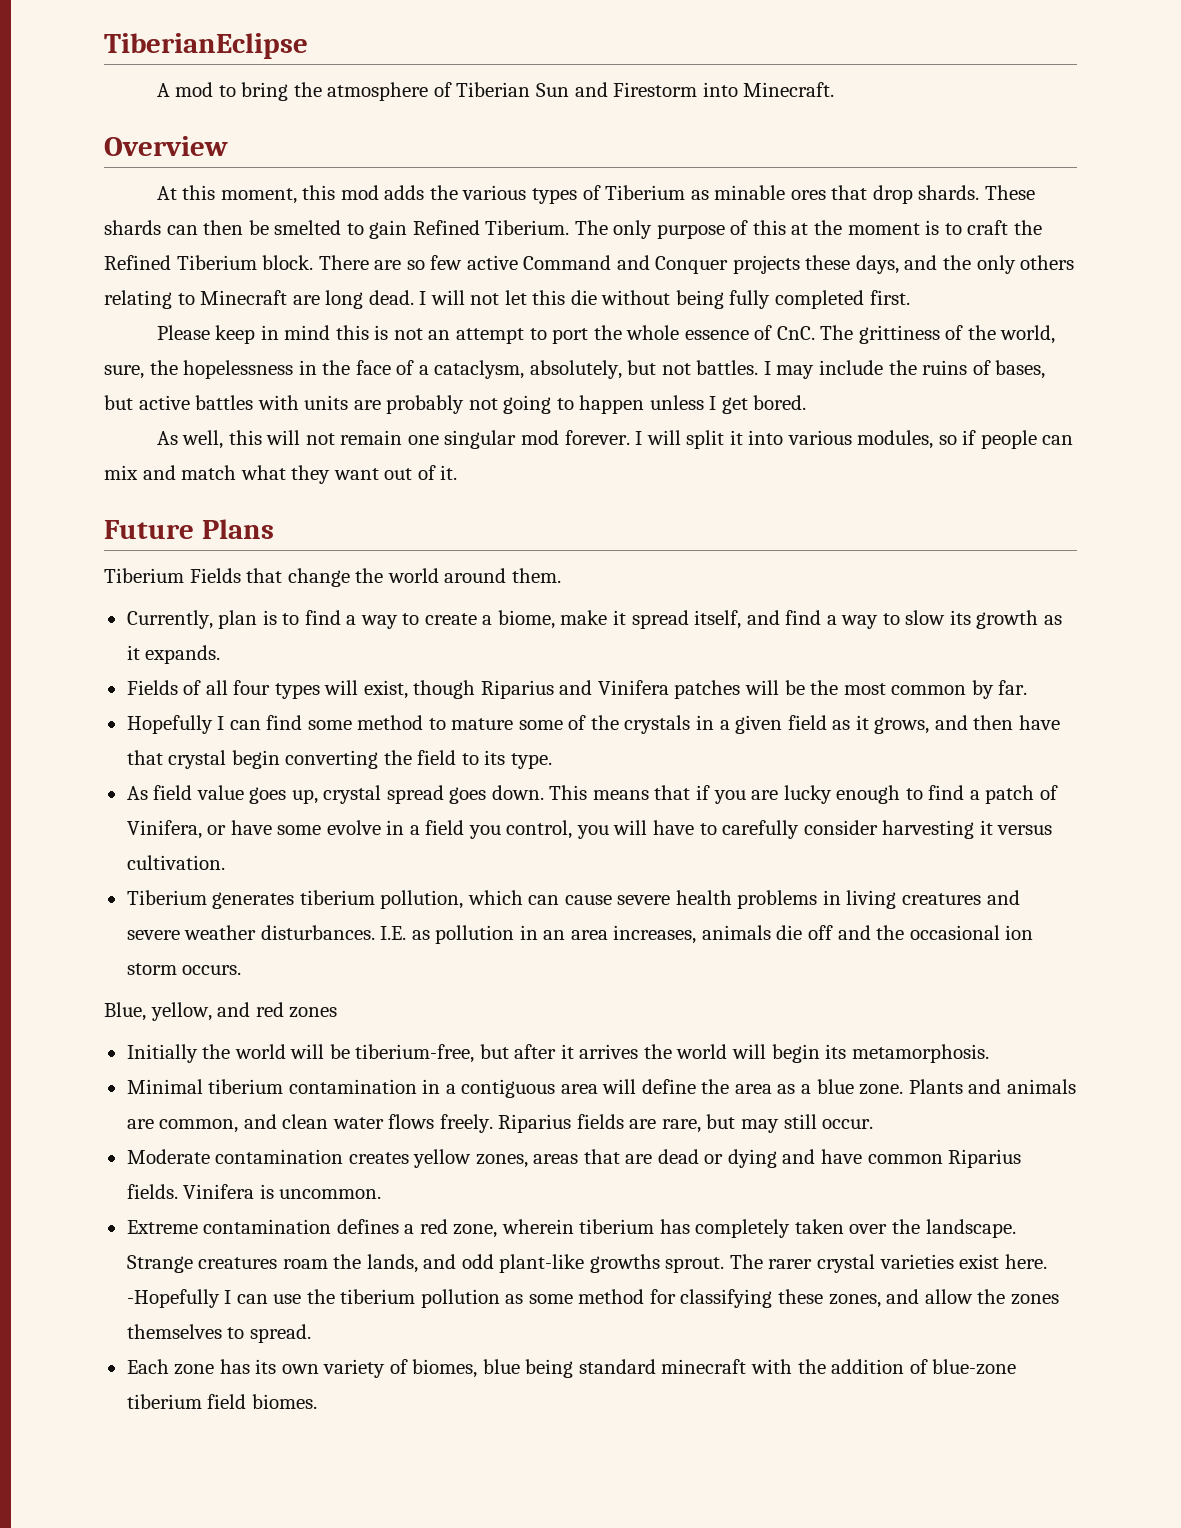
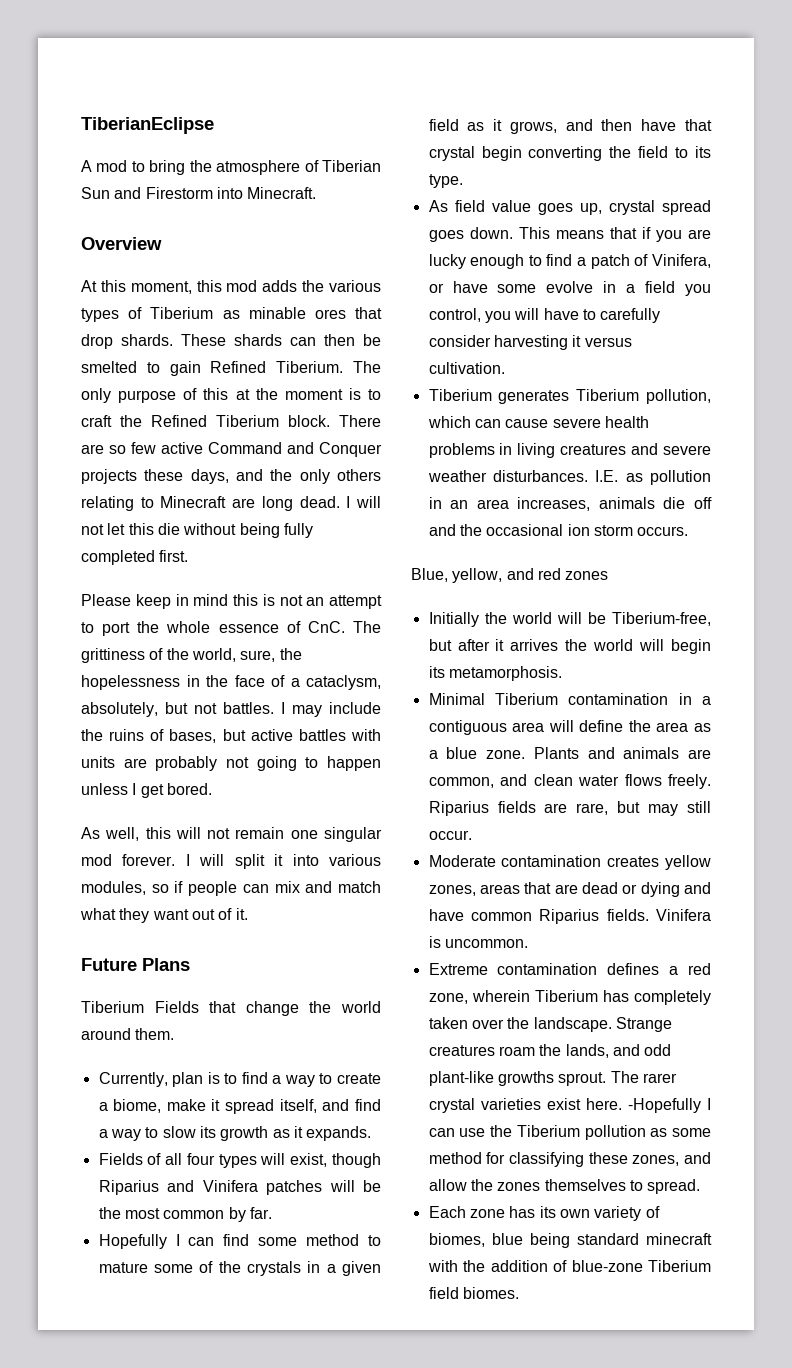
[299,890,375,905] tiberium -> [576,389,640,401] Tiberium
[355,1044,475,1063] tiberium-free, -> [611,612,711,626] Tiberium-free,
[208,1079,284,1094] tiberium -> [494,693,558,705] Tiberium
[579,1219,655,1234] tiberium -> [534,990,598,1002] Tiberium
[340,1289,416,1304] tiberium -> [516,1125,580,1137] Tiberium
[126,1394,202,1409] tiberium -> [648,1260,711,1272] Tiberium

